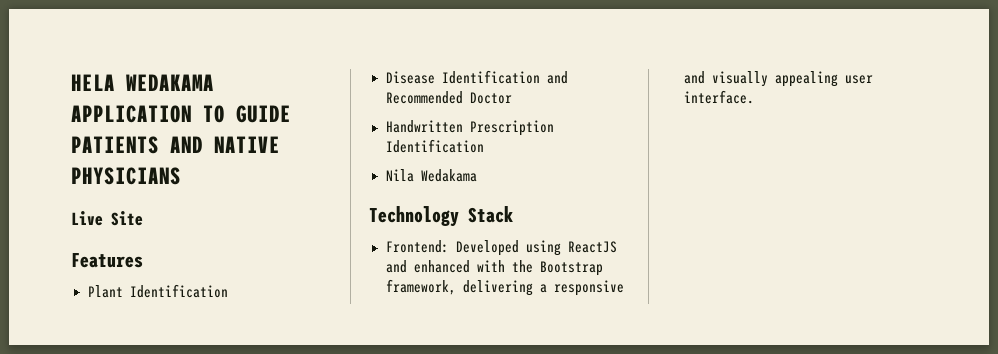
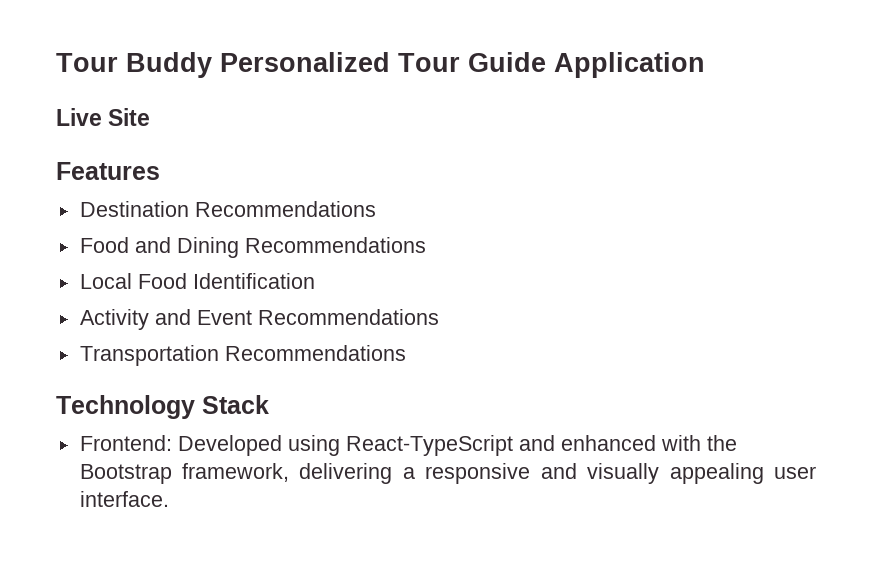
[71,74,214,91] [71,105,291,123] [71,136,280,154] [71,167,181,185] [71,211,143,226] [71,253,143,268] [87,284,228,298] [385,70,568,84] [385,91,512,104] [385,120,554,136] [385,139,484,153] [385,169,477,182] HELA WEDAKAMA APPLICATION TO GUIDE PATIENTS AND NATIVE PHYSICIANS // Live Site // Features // Plant Identification // Disease Identification and Recommended Doctor // Handwritten Prescription Identification // Nila Wedakama -> [56,52,705,78] [56,108,151,126] [56,162,160,180] [79,201,376,217] [79,237,426,258] [79,273,315,289] [79,309,439,330] [79,345,406,366] Tour Buddy Personalized Tour Guide Application // Live Site // Features // Destination Recommendations // Food and Dining Recommendations // Local Food Identification // Activity and Event Recommendations // Transportation Recommendations
[567,241,617,253] ReactJS -> [345,435,513,456] React-TypeScript

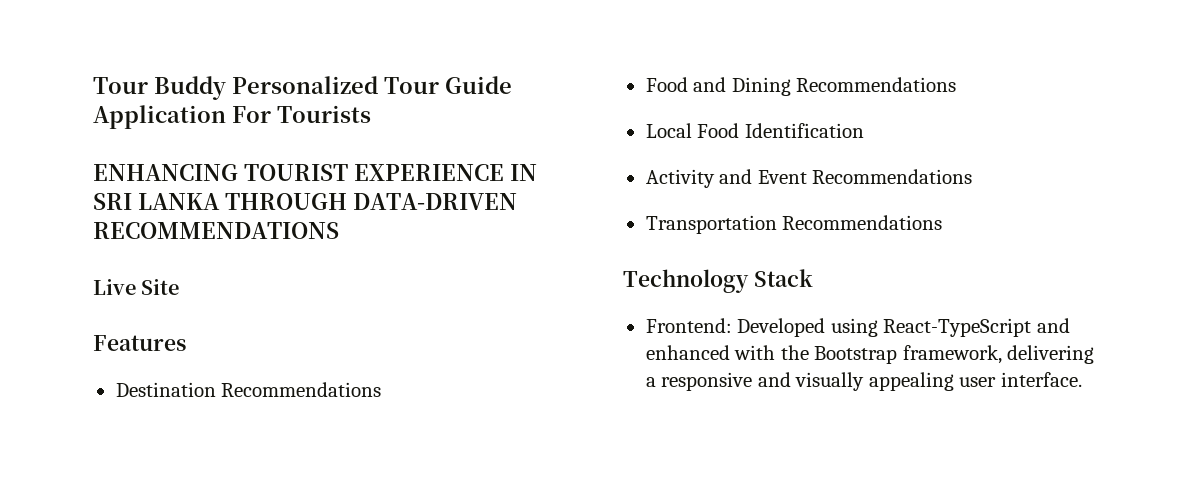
(705, 65) none -> [232,105,371,123] [93,164,537,181] [93,193,517,210] [93,222,339,239] For Tourists // ENHANCING TOURIST EXPERIENCE IN SRI LANKA THROUGH DATA-DRIVEN RECOMMENDATIONS

